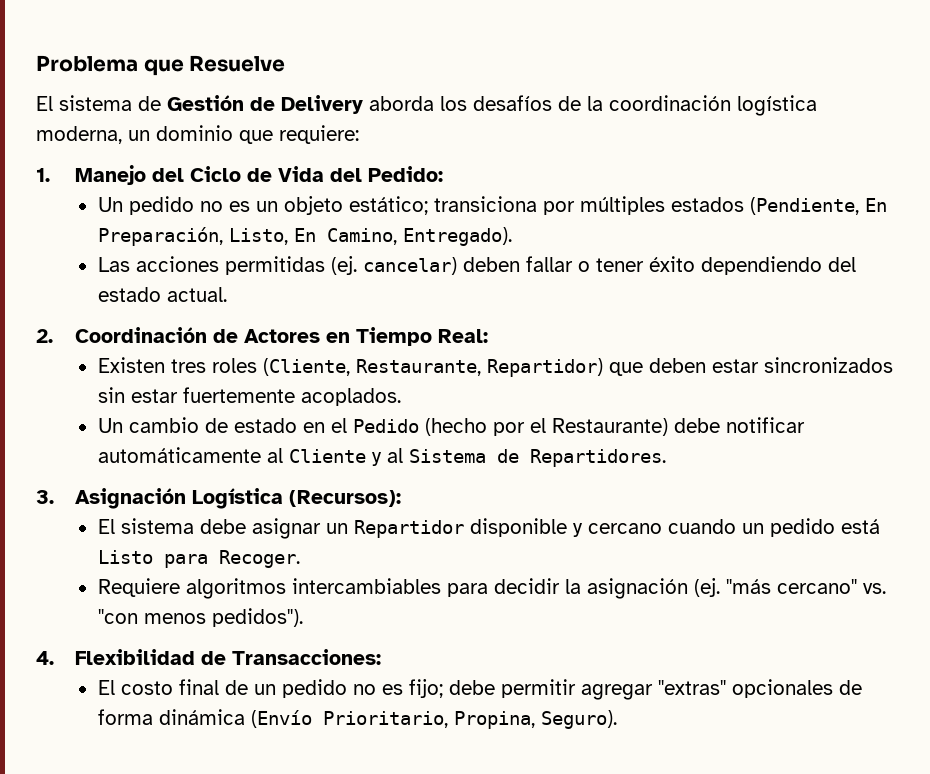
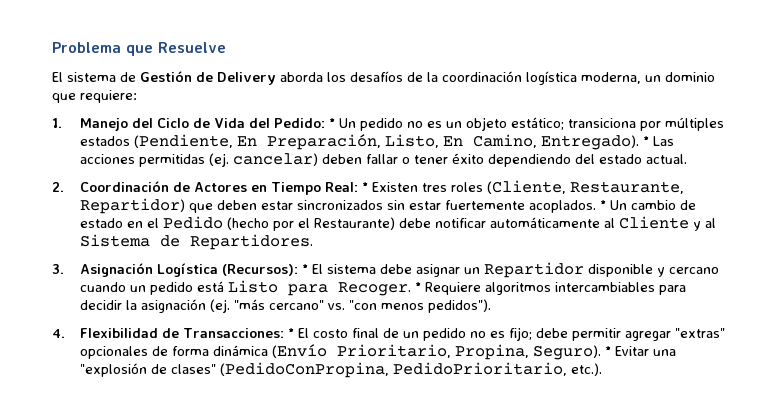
(444, 174) // -> [328,118,335,128] *
(512, 236) // -> [642,136,649,146] *
(489, 336) // -> [361,182,368,192] *
(401, 397) // -> [599,200,606,210] *
(402, 498) // -> [301,264,308,274] *
(300, 559) // -> [414,282,421,292] *
(382, 657) // -> [287,328,294,338] *
(617, 719) none -> [604,346,676,356] [79,362,602,378] * Evitar una "explosión de clases" (PedidoConPropina, PedidoPrioritario, etc.).

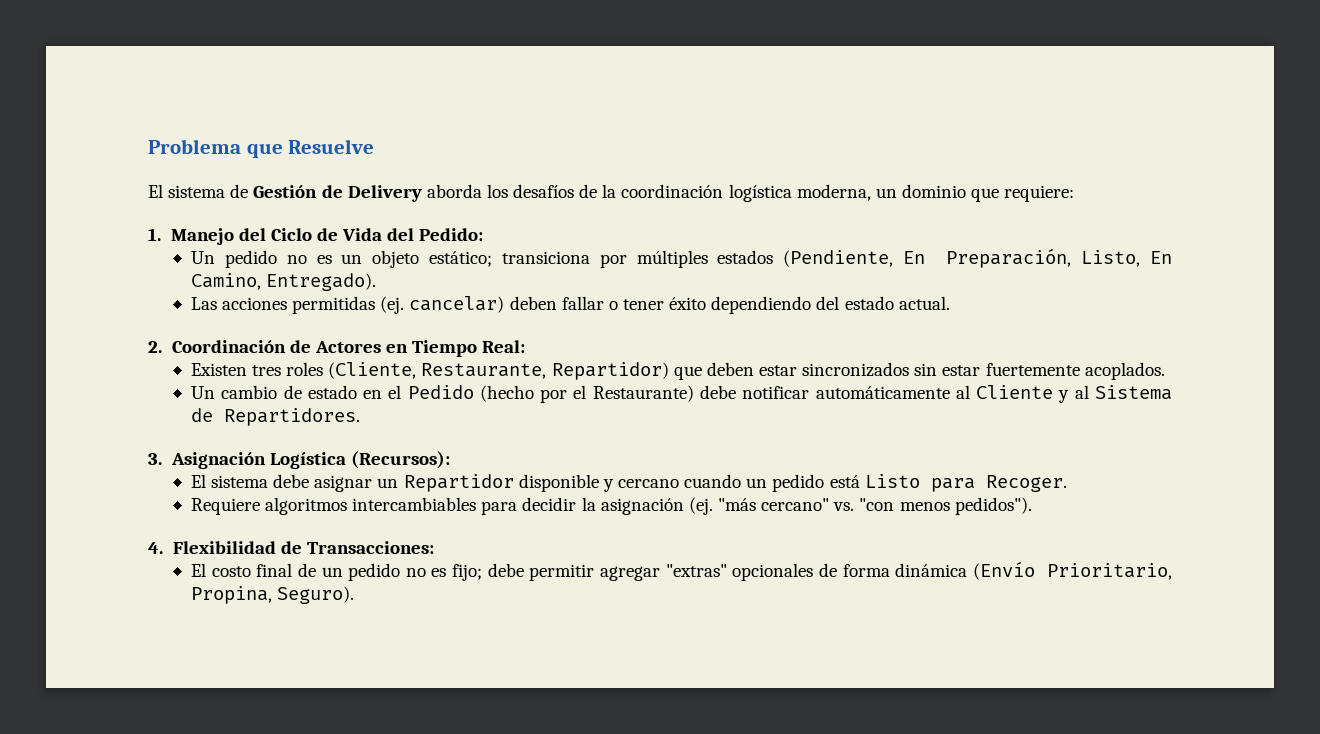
[328,118,335,128] * -> (484, 234) //
[642,136,649,146] * -> (377, 282) //
[361,182,368,192] * -> (526, 346) //
[599,200,606,210] * -> (1165, 371) //
[301,264,308,274] * -> (450, 460) //
[414,282,421,292] * -> (1067, 483) //
[287,328,294,338] * -> (434, 547) //
[604,346,676,356] [79,362,602,378] * Evitar una "explosión de clases" (PedidoConPropina, PedidoPrioritario, etc.). -> (355, 595) none

